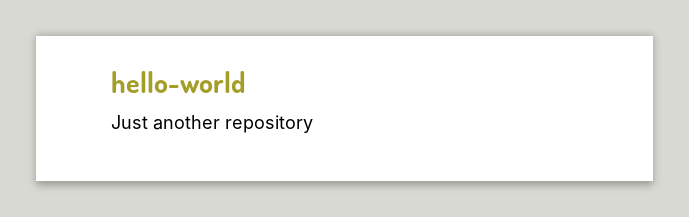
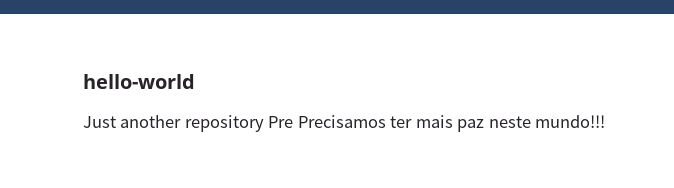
(313, 124) none -> [268,115,606,132] Pre Precisamos ter mais paz neste mundo!!!

